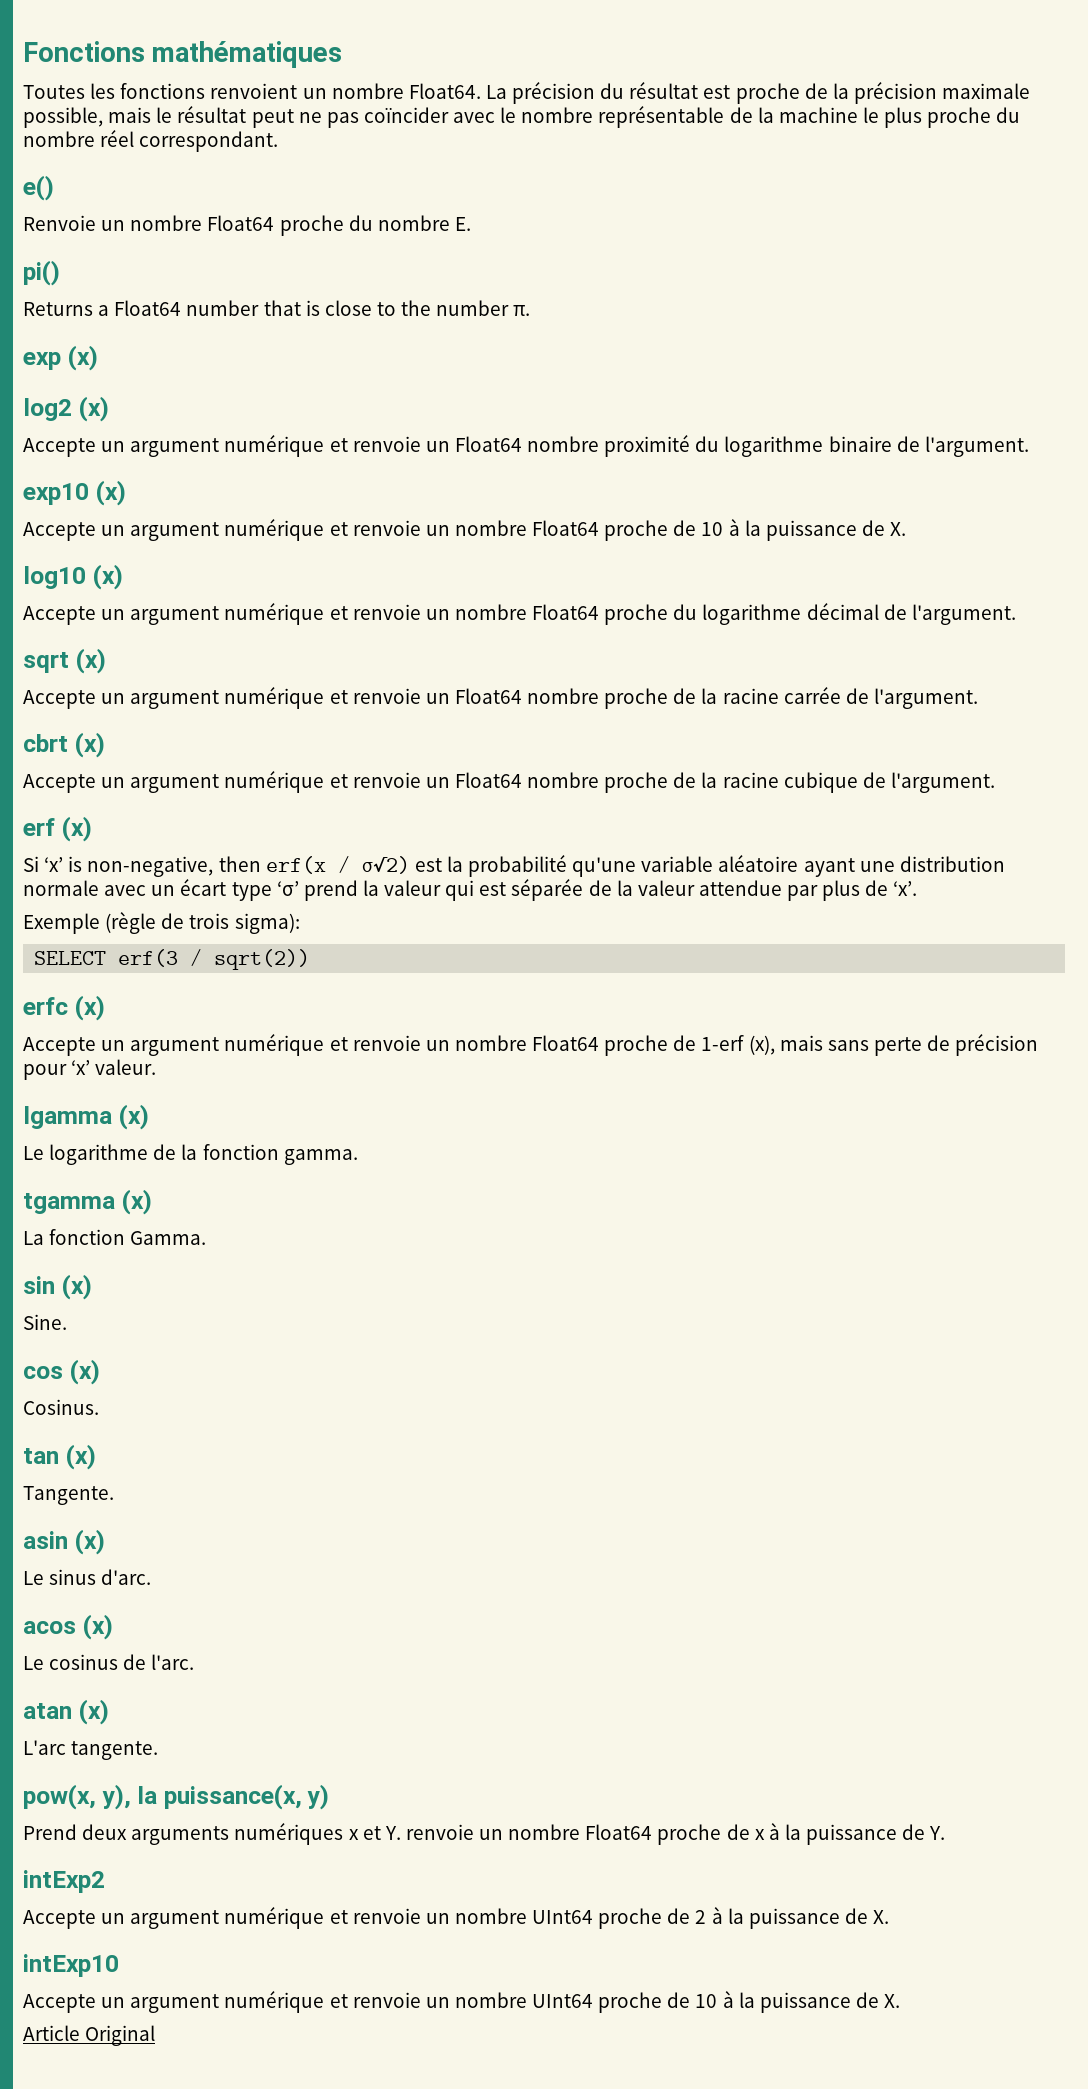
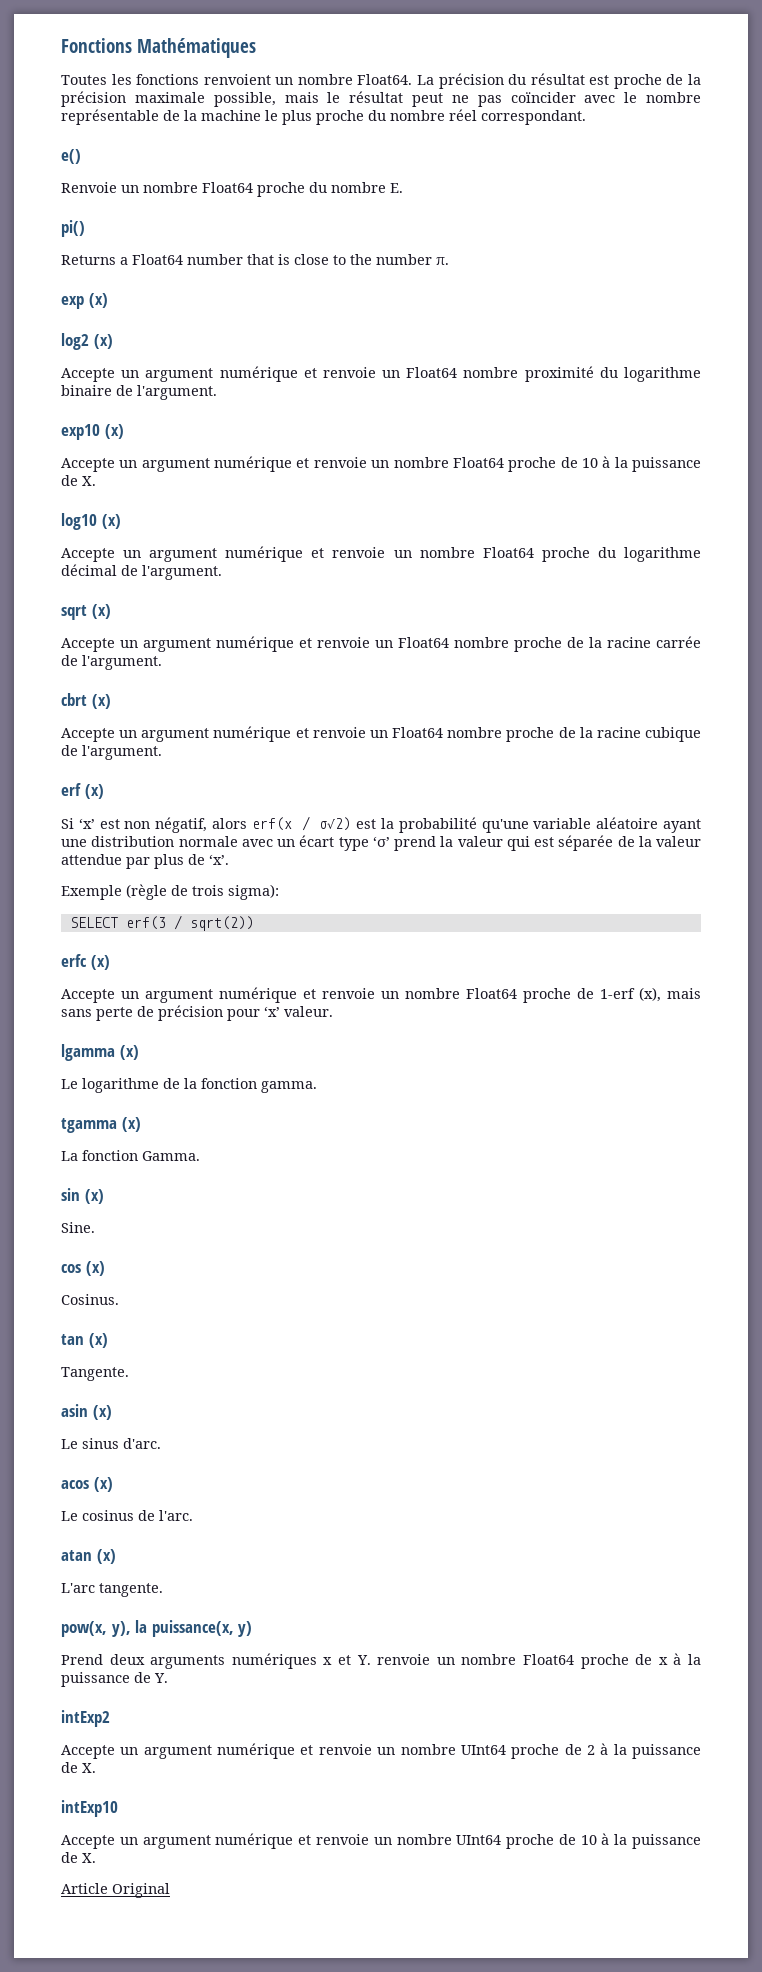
[152,41,343,68] mathématiques -> [137,38,256,58] Mathématiques
[68,856,261,877] is non-negative, then -> [99,817,248,833] est non négatif, alors

